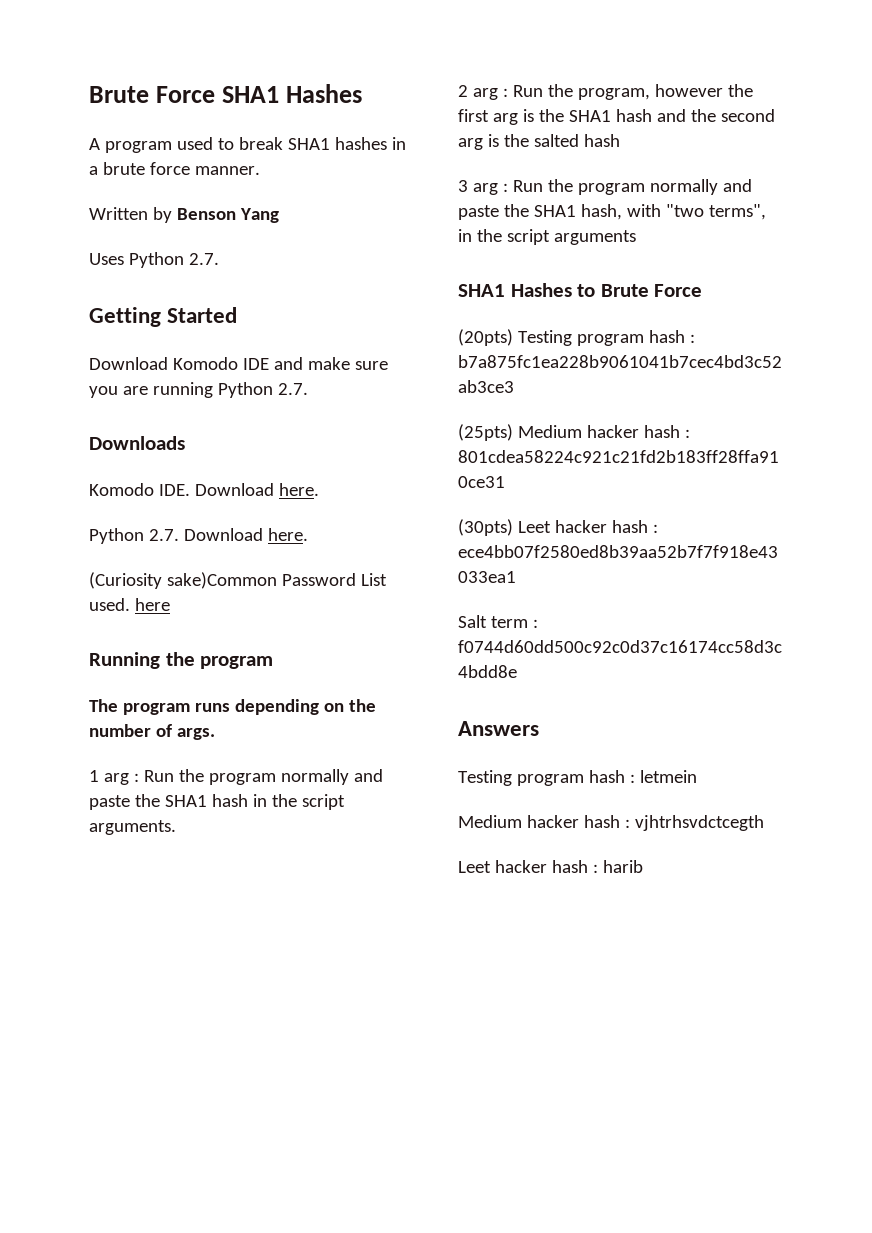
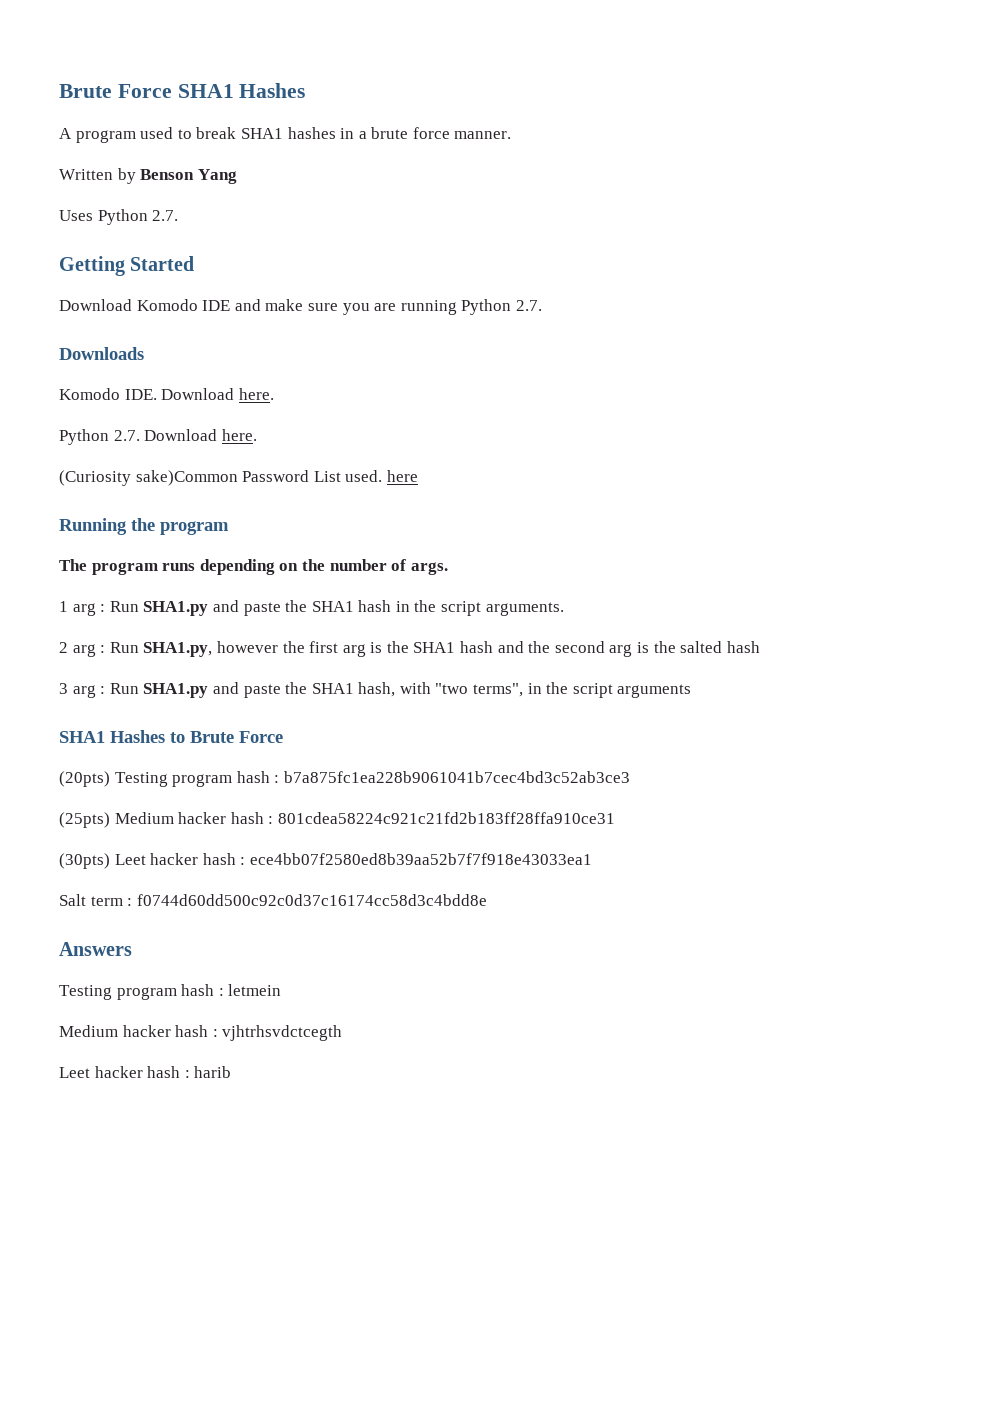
[178,769,349,785] the program normally -> [143,601,209,616] SHA1.py
[547,84,650,100] the program, -> [143,642,213,657] SHA1.py,
[547,179,718,195] the program normally -> [143,683,209,698] SHA1.py

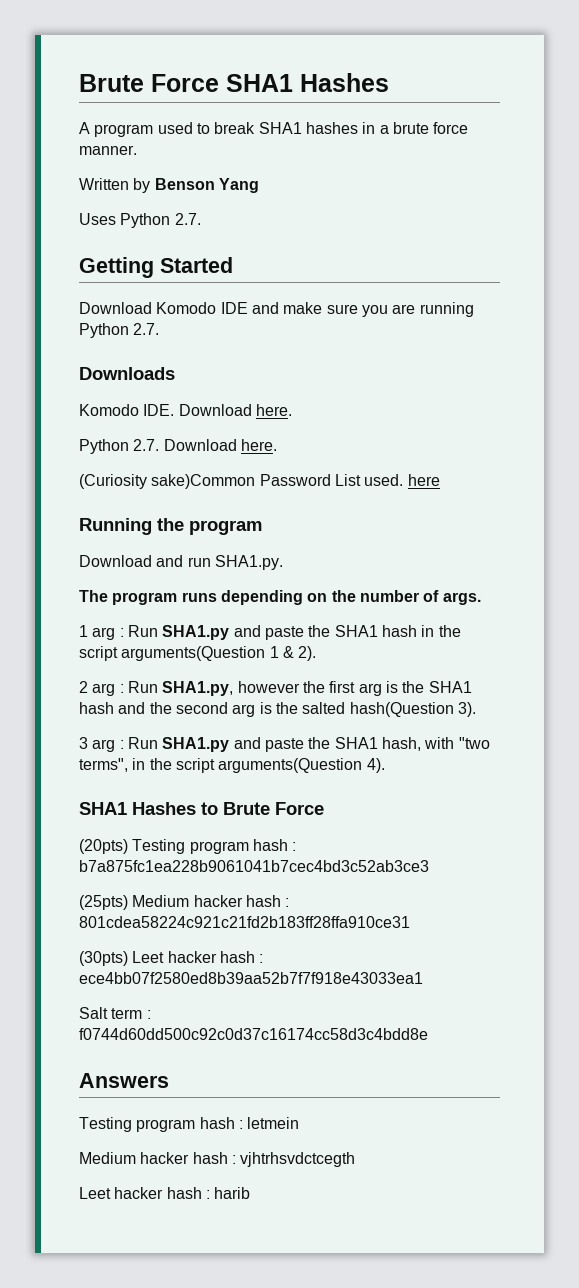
(229, 528) none -> [79,555,283,570] // Download and run SHA1.py.
[485,602,564,616] arguments. -> [121,646,317,661] arguments(Question 1 & 2).
[726,641,760,653] hash -> [349,702,476,717] hash(Question 3).
[617,684,692,698] arguments -> [218,758,385,773] arguments(Question 4).

